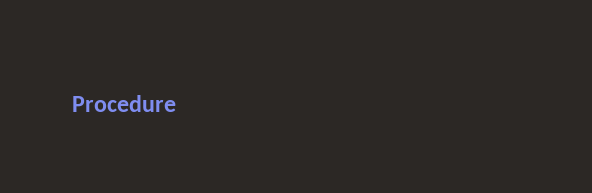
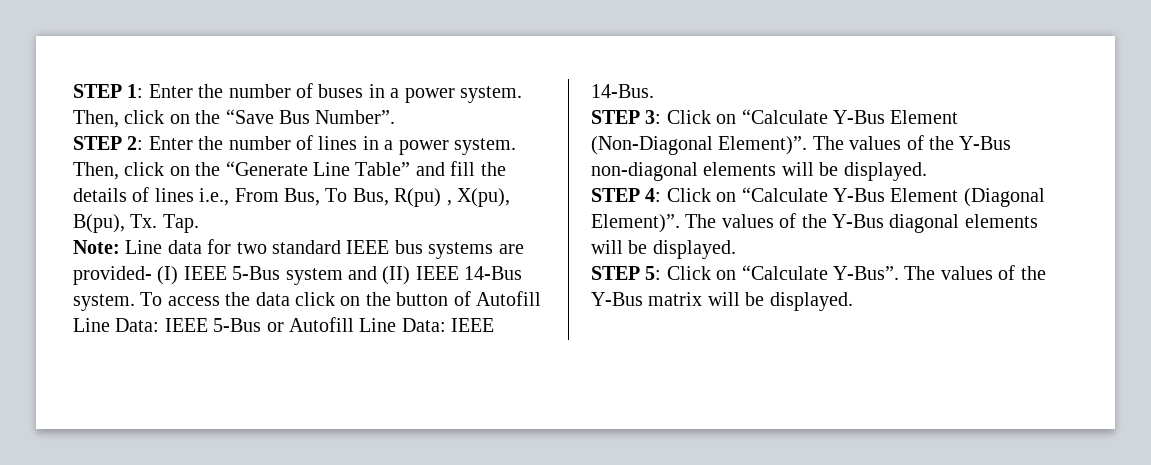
[72,95,176,112] Procedure -> [73,83,522,103] [73,109,396,128] [73,135,516,155] [73,161,506,180] [73,187,510,207] [73,214,199,233] [73,239,524,259] [73,266,523,285] [73,291,541,311] [73,317,495,332] [591,84,654,98] [591,109,959,124] [591,135,1012,155] [591,162,927,181] [591,187,1045,207] [591,213,1038,233] [591,240,736,259] [591,265,1046,280] [591,292,853,311] STEP 1: Enter the number of buses in a power system. Then, click on the “Save Bus Number”. // STEP 2: Enter the number of lines in a power system. Then, click on the “Generate Line Table” and fill the details of lines i.e., From Bus, To Bus, R(pu) , X(pu), B(pu), Tx. Tap. // Note: Line data for two standard IEEE bus systems are provided- (I) IEEE 5-Bus system and (II) IEEE 14-Bus system. To access the data click on the button of Autofill Line Data: IEEE 5-Bus or Autofill Line Data: IEEE 14-Bus. // STEP 3: Click on “Calculate Y-Bus Element (Non-Diagonal Element)”. The values of the Y-Bus non-diagonal elements will be displayed. // STEP 4: Click on “Calculate Y-Bus Element (Diagonal Element)”. The values of the Y-Bus diagonal elements will be displayed. // STEP 5: Click on “Calculate Y-Bus”. The values of the Y-Bus matrix will be displayed.

